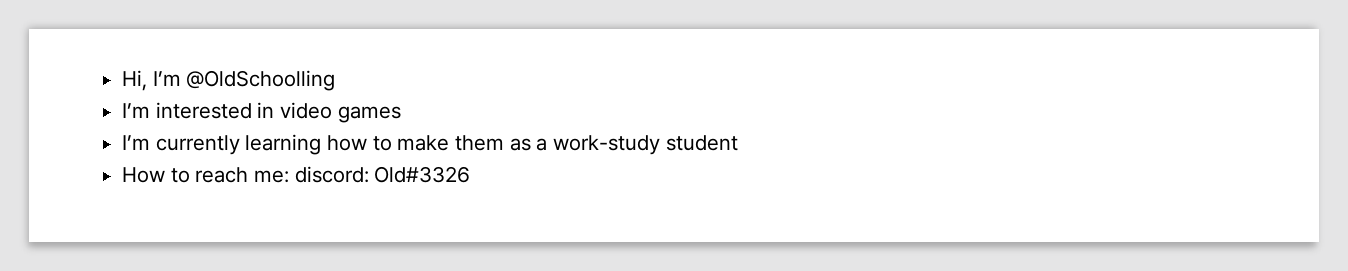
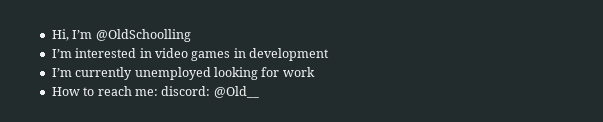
(401, 114) none -> [233,48,329,61] in development
[245,134,738,155] learning how to make them as a work-study student -> [134,67,315,80] unemployed looking for work
[374,166,471,183] Old#3326 -> [213,86,259,98] @Old__

